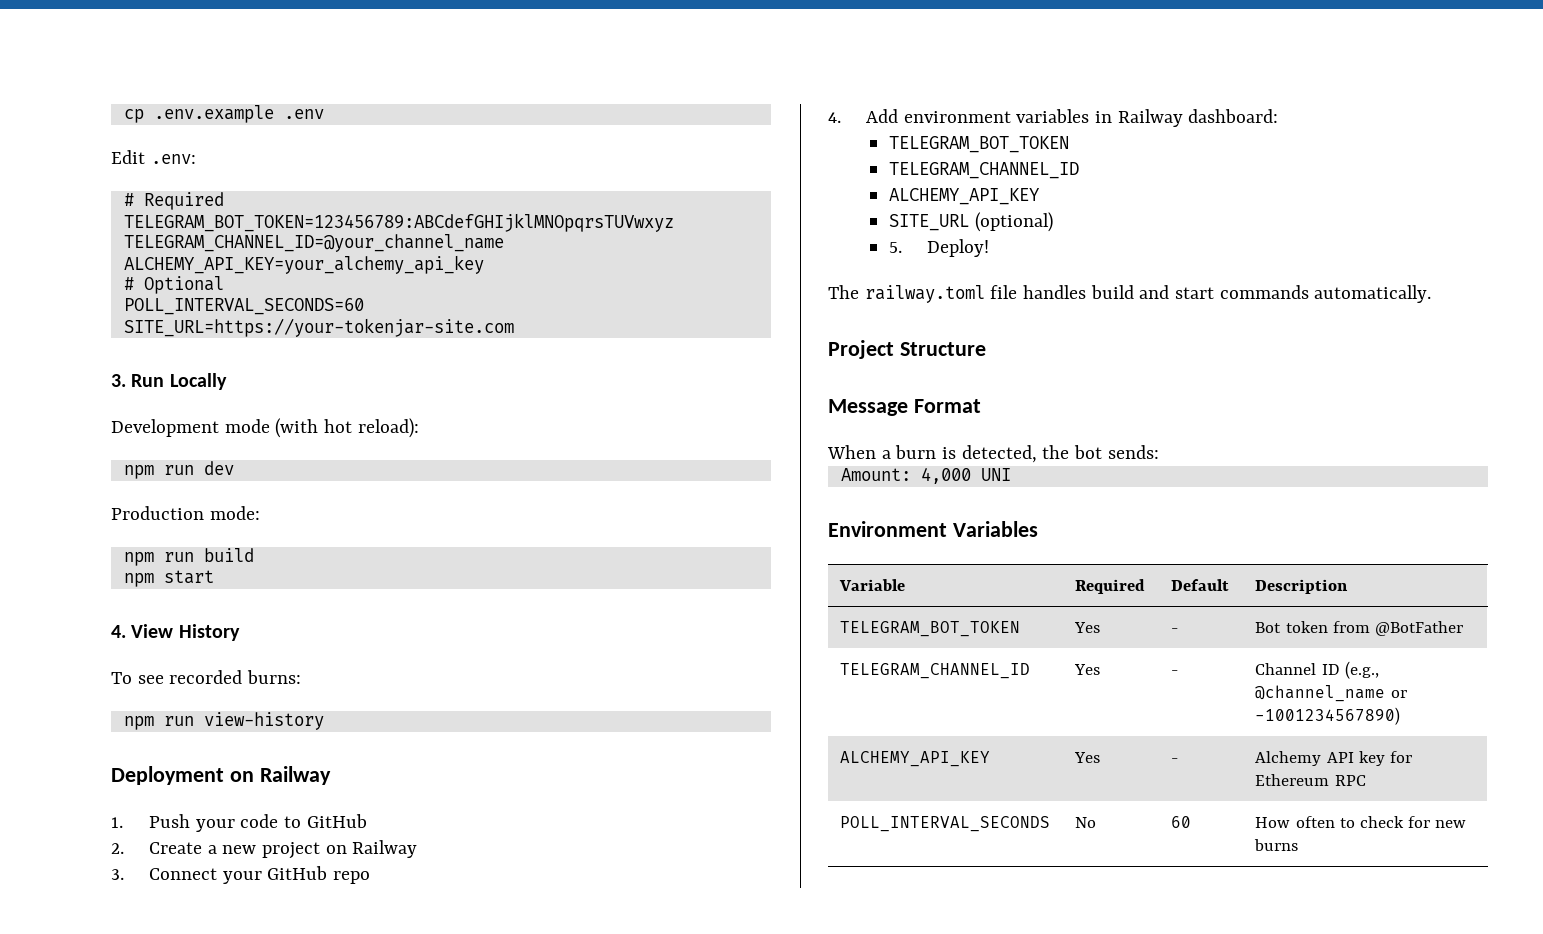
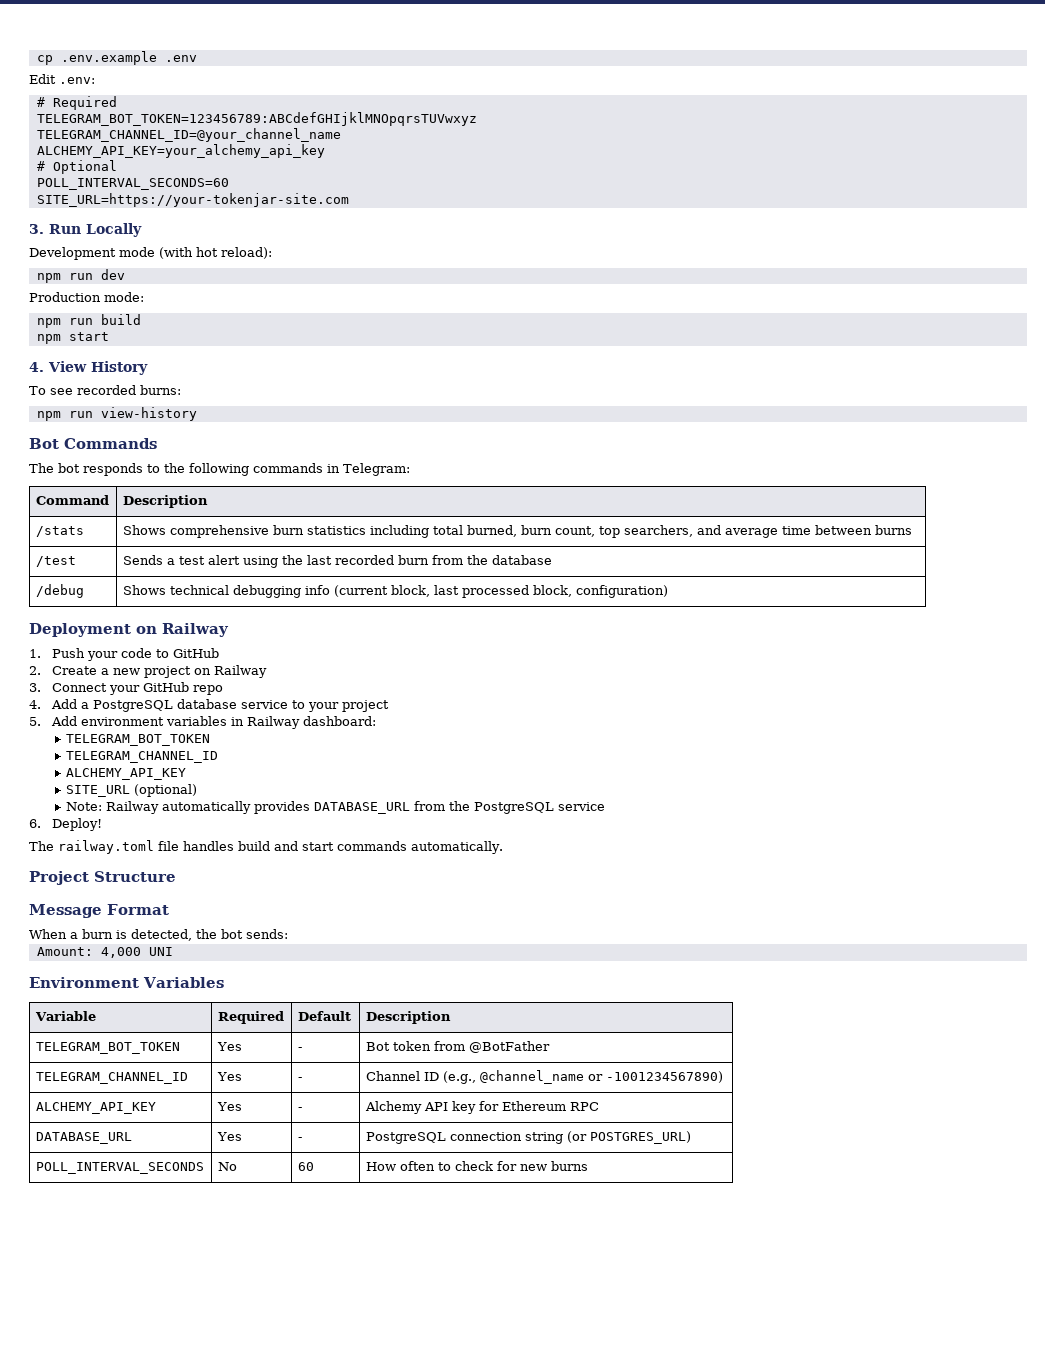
(324, 721) none -> [29,438,157,449] [29,463,410,476] [35,495,109,505] [122,495,208,508] [35,526,84,537] [122,525,912,538] [35,556,76,567] [122,555,552,568] [35,584,84,598] [122,585,668,598] // Bot Commands // The bot responds to the following commands in Telegram: // Command | Description // /stats | Shows comprehensive burn statistics including total burned, burn count, top searchers, and average time between burns // /test | Sends a test alert using the last recorded burn from the database // /debug | Shows technical debugging info (current block, last processed block, configuration)
(899, 116) none -> [81,699,390,712] [29,716,78,726] a PostgreSQL database service to your project // 5. Add
[889,242,903,253] 5. -> [65,801,605,814] [29,819,41,828] Note: Railway automatically provides DATABASE_URL from the PostgreSQL service // 6.
(1366, 780) none -> [35,1132,132,1144] [216,1132,242,1141] [297,1137,302,1141] [365,1131,691,1144] // DATABASE_URL | Yes | - | PostgreSQL connection string (or POSTGRES_URL)

